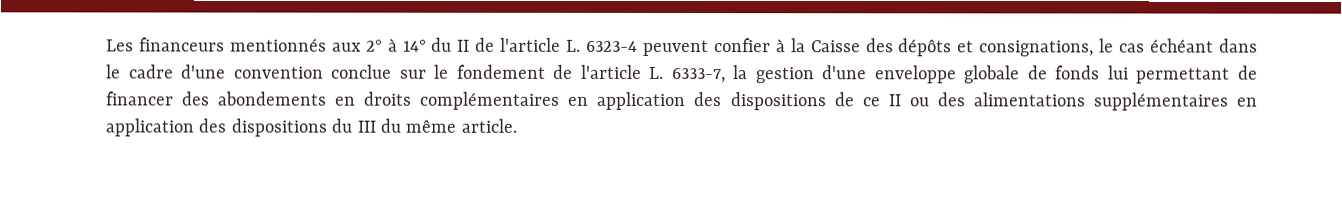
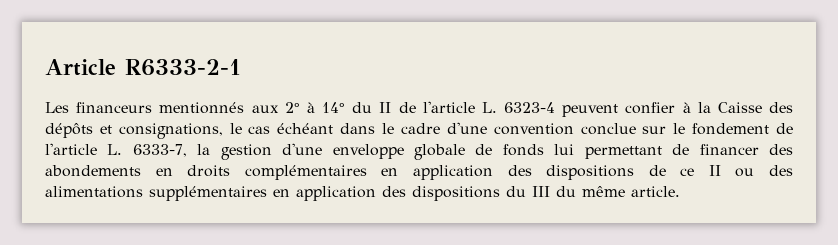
(106, 45) none -> [45,59,241,76] Article R6333-2-1 //

